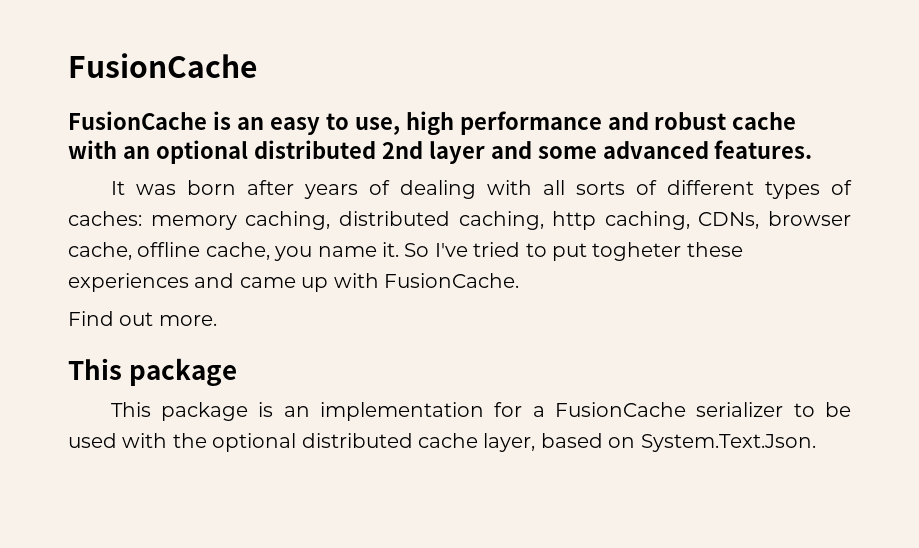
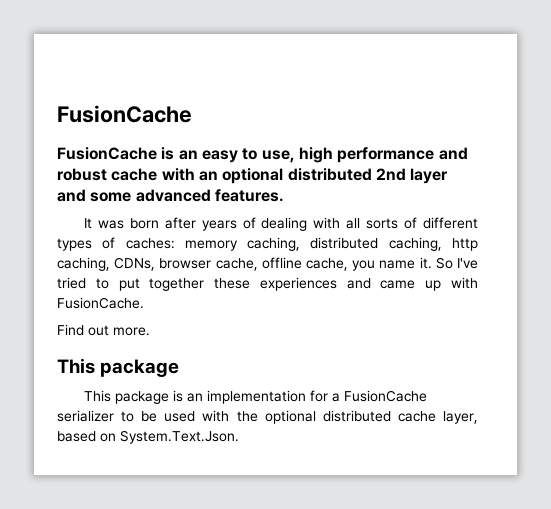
[592,242,682,261] togheter -> [149,278,205,291] together

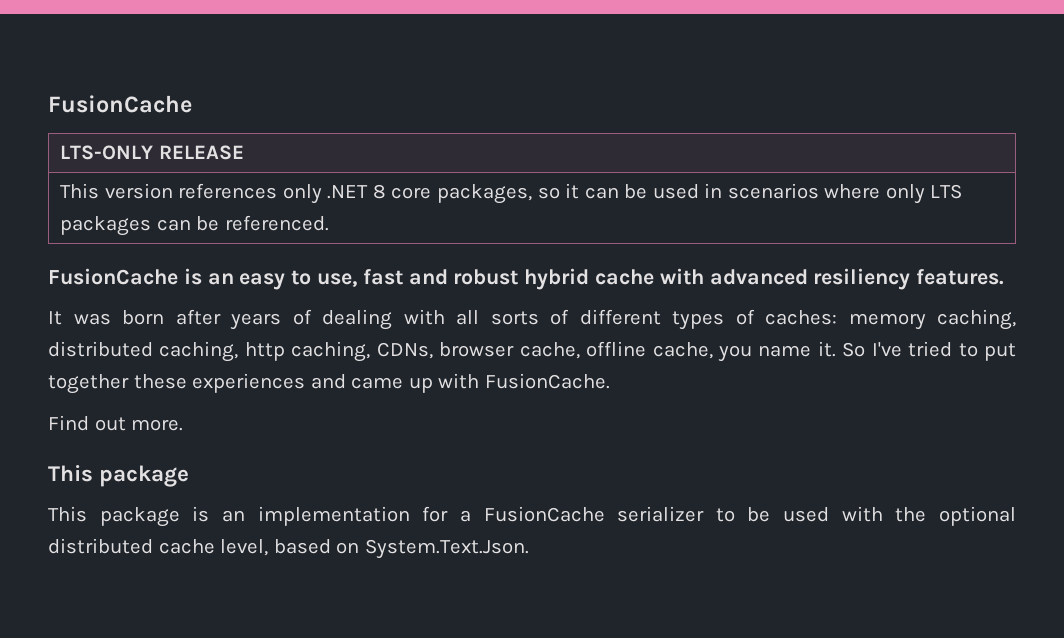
[57,105,192,123] FusionCache -> [48,95,192,113] [60,145,244,160] [60,183,963,204] [60,215,329,236] FusionCache // LTS-ONLY RELEASE // This version references only .NET 8 core packages, so it can be used in scenarios where only LTS packages can be referenced.
[298,147,435,163] high performance -> [362,269,403,285] fast
(107, 174) none -> [524,268,590,290] hybrid
[198,168,449,184] [57,189,211,202] an optional distributed 2nd layer and some advanced -> [709,268,911,290] advanced resiliency
[442,411,478,424] layer, -> [220,539,269,556] level,

